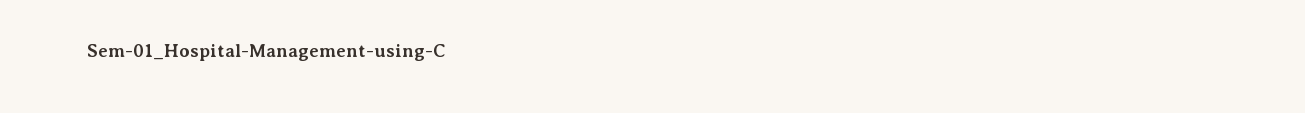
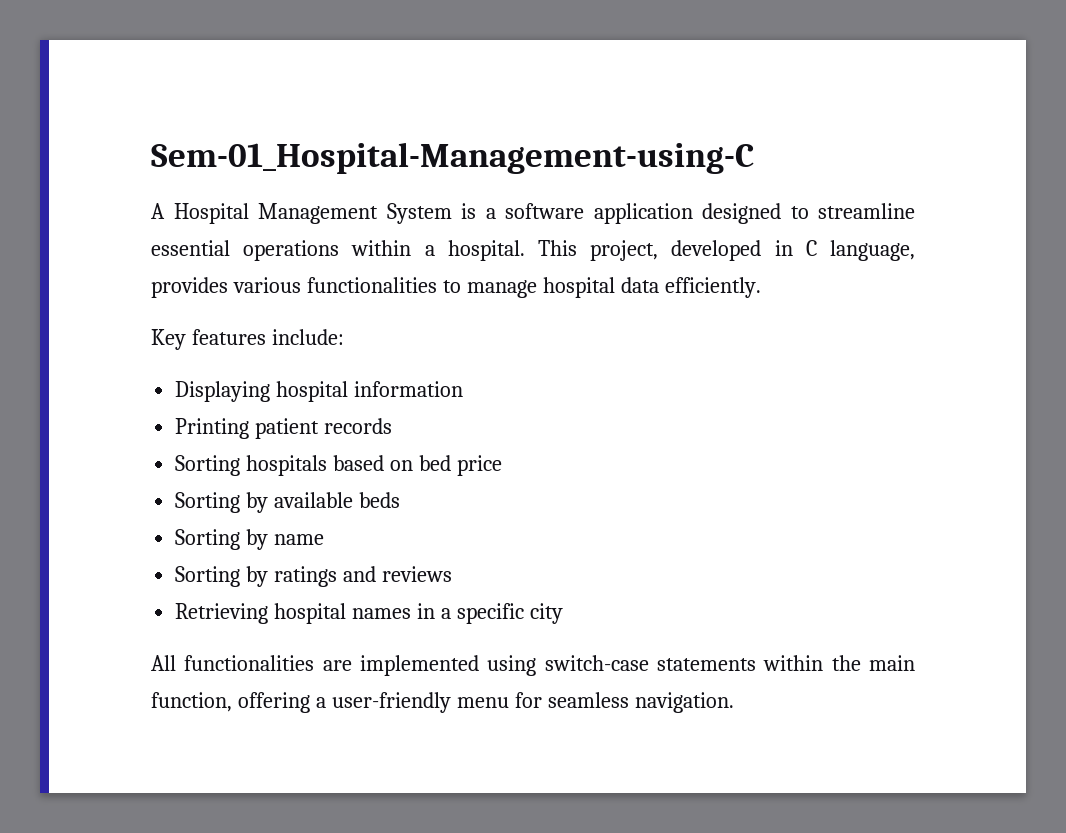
(446, 52) none -> [151,203,915,224] [151,240,916,261] [151,277,761,298] [151,329,344,350] [175,381,464,402] [175,418,393,439] [175,455,502,476] [175,492,401,513] [175,529,325,550] [175,566,452,587] [175,603,563,624] [151,655,915,676] [151,692,734,713] // A Hospital Management System is a software application designed to streamline essential operations within a hospital. This project, developed in C language, provides various functionalities to manage hospital data efficiently. // Key features include: // Displaying hospital information // Printing patient records // Sorting hospitals based on bed price // Sorting by available beds // Sorting by name // Sorting by ratings and reviews // Retrieving hospital names in a specific city // All functionalities are implemented using switch-case statements within the main function, offering a user-friendly menu for seamless navigation.

